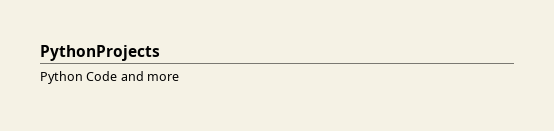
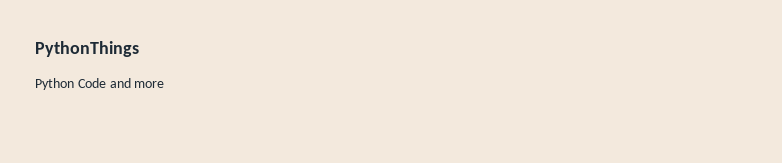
[40,45,160,61] PythonProjects -> [35,41,139,57] PythonThings

